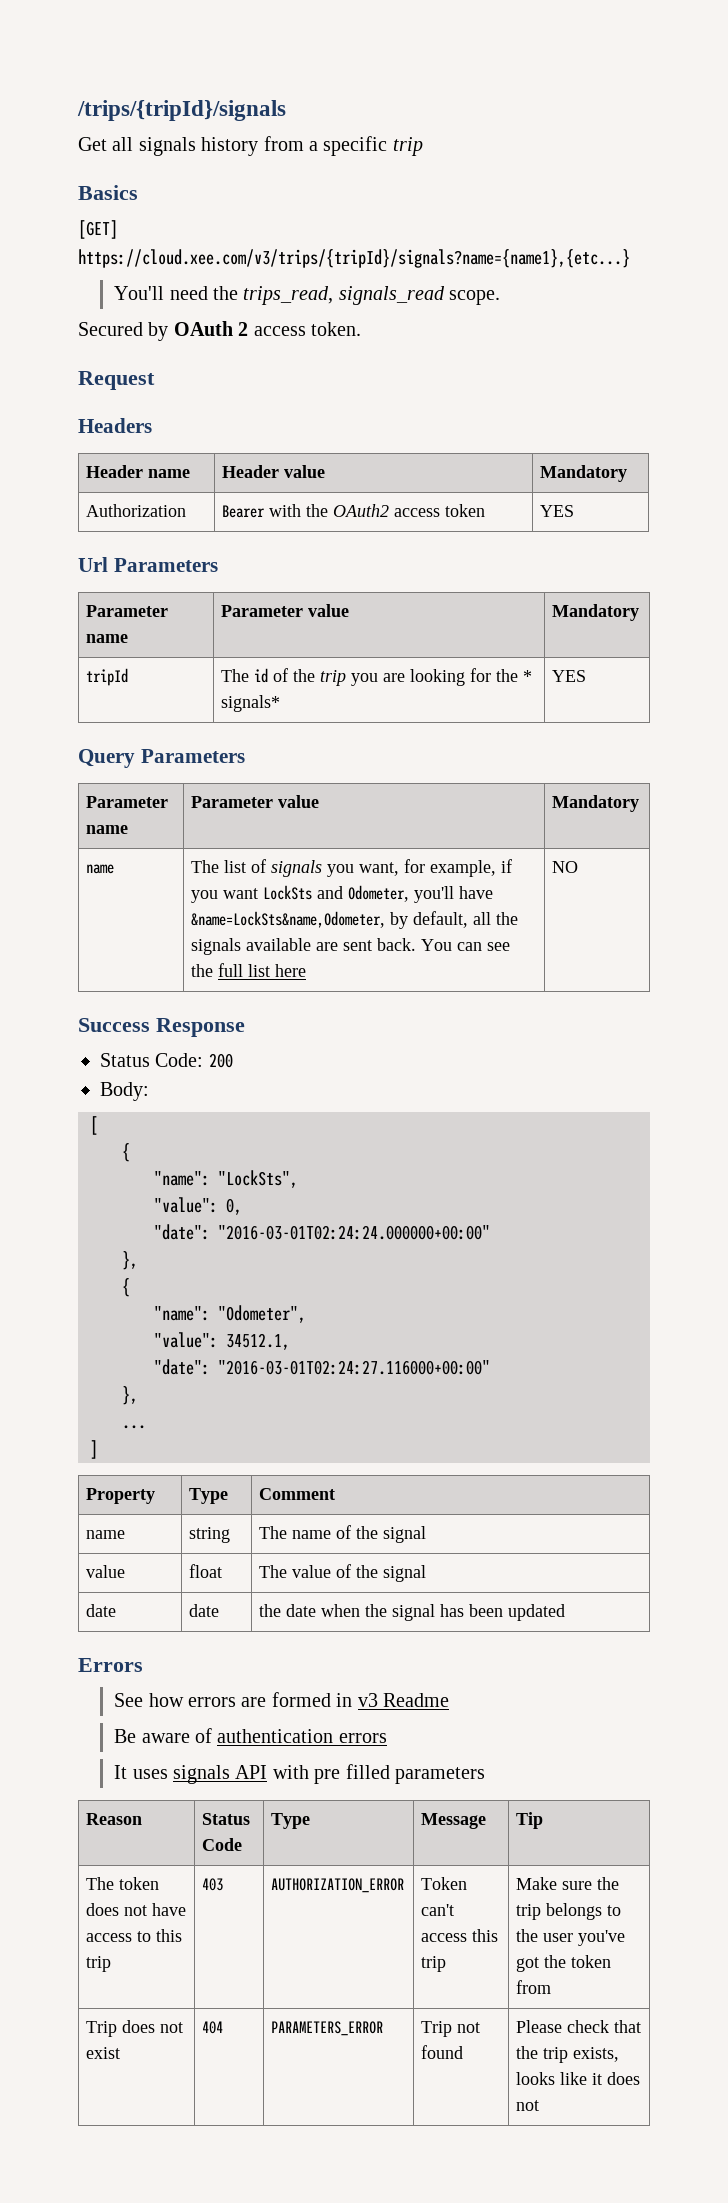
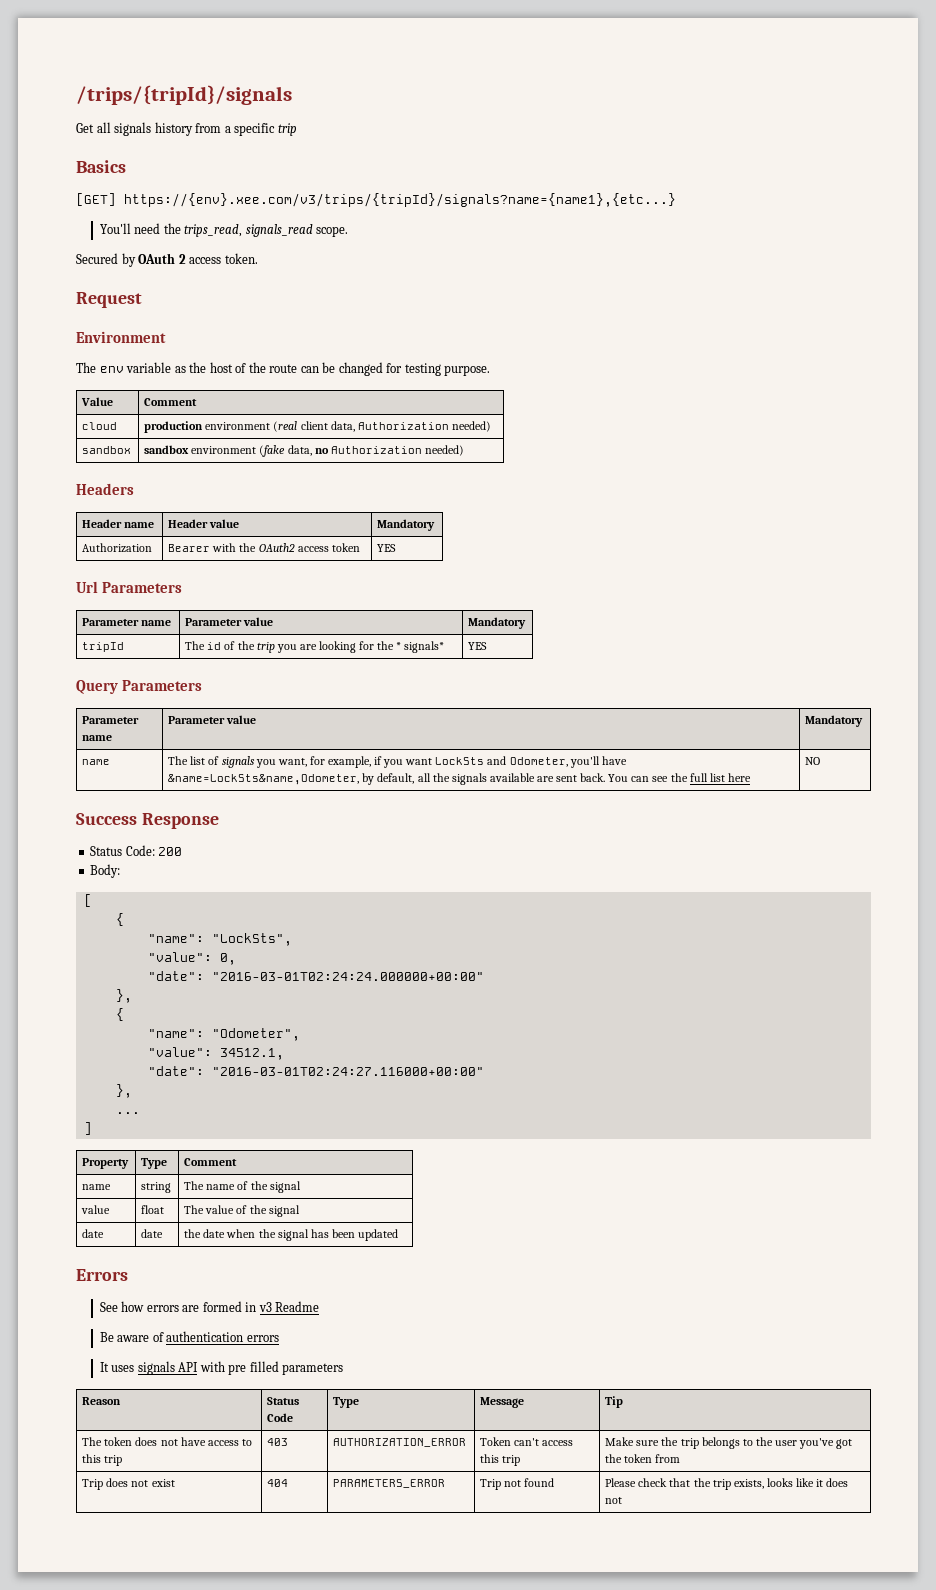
[78,249,630,268] https://cloud.xee.com/v3/trips/{tripId}/signals?name={name1},{etc...} -> [124,193,676,207] https://{env}.xee.com/v3/trips/{tripId}/signals?name={name1},{etc...}
(155, 380) none -> [76,331,166,343] [76,362,491,376] [81,397,114,406] [144,398,198,406] [82,422,118,430] [144,421,491,433] [82,446,132,454] [144,445,464,457] // Environment // The env variable as the host of the route can be changed for testing purpose. // Value | Comment // cloud | production environment (real client data, Authorization needed) // sandbox | sandbox environment (fake data, no Authorization needed)

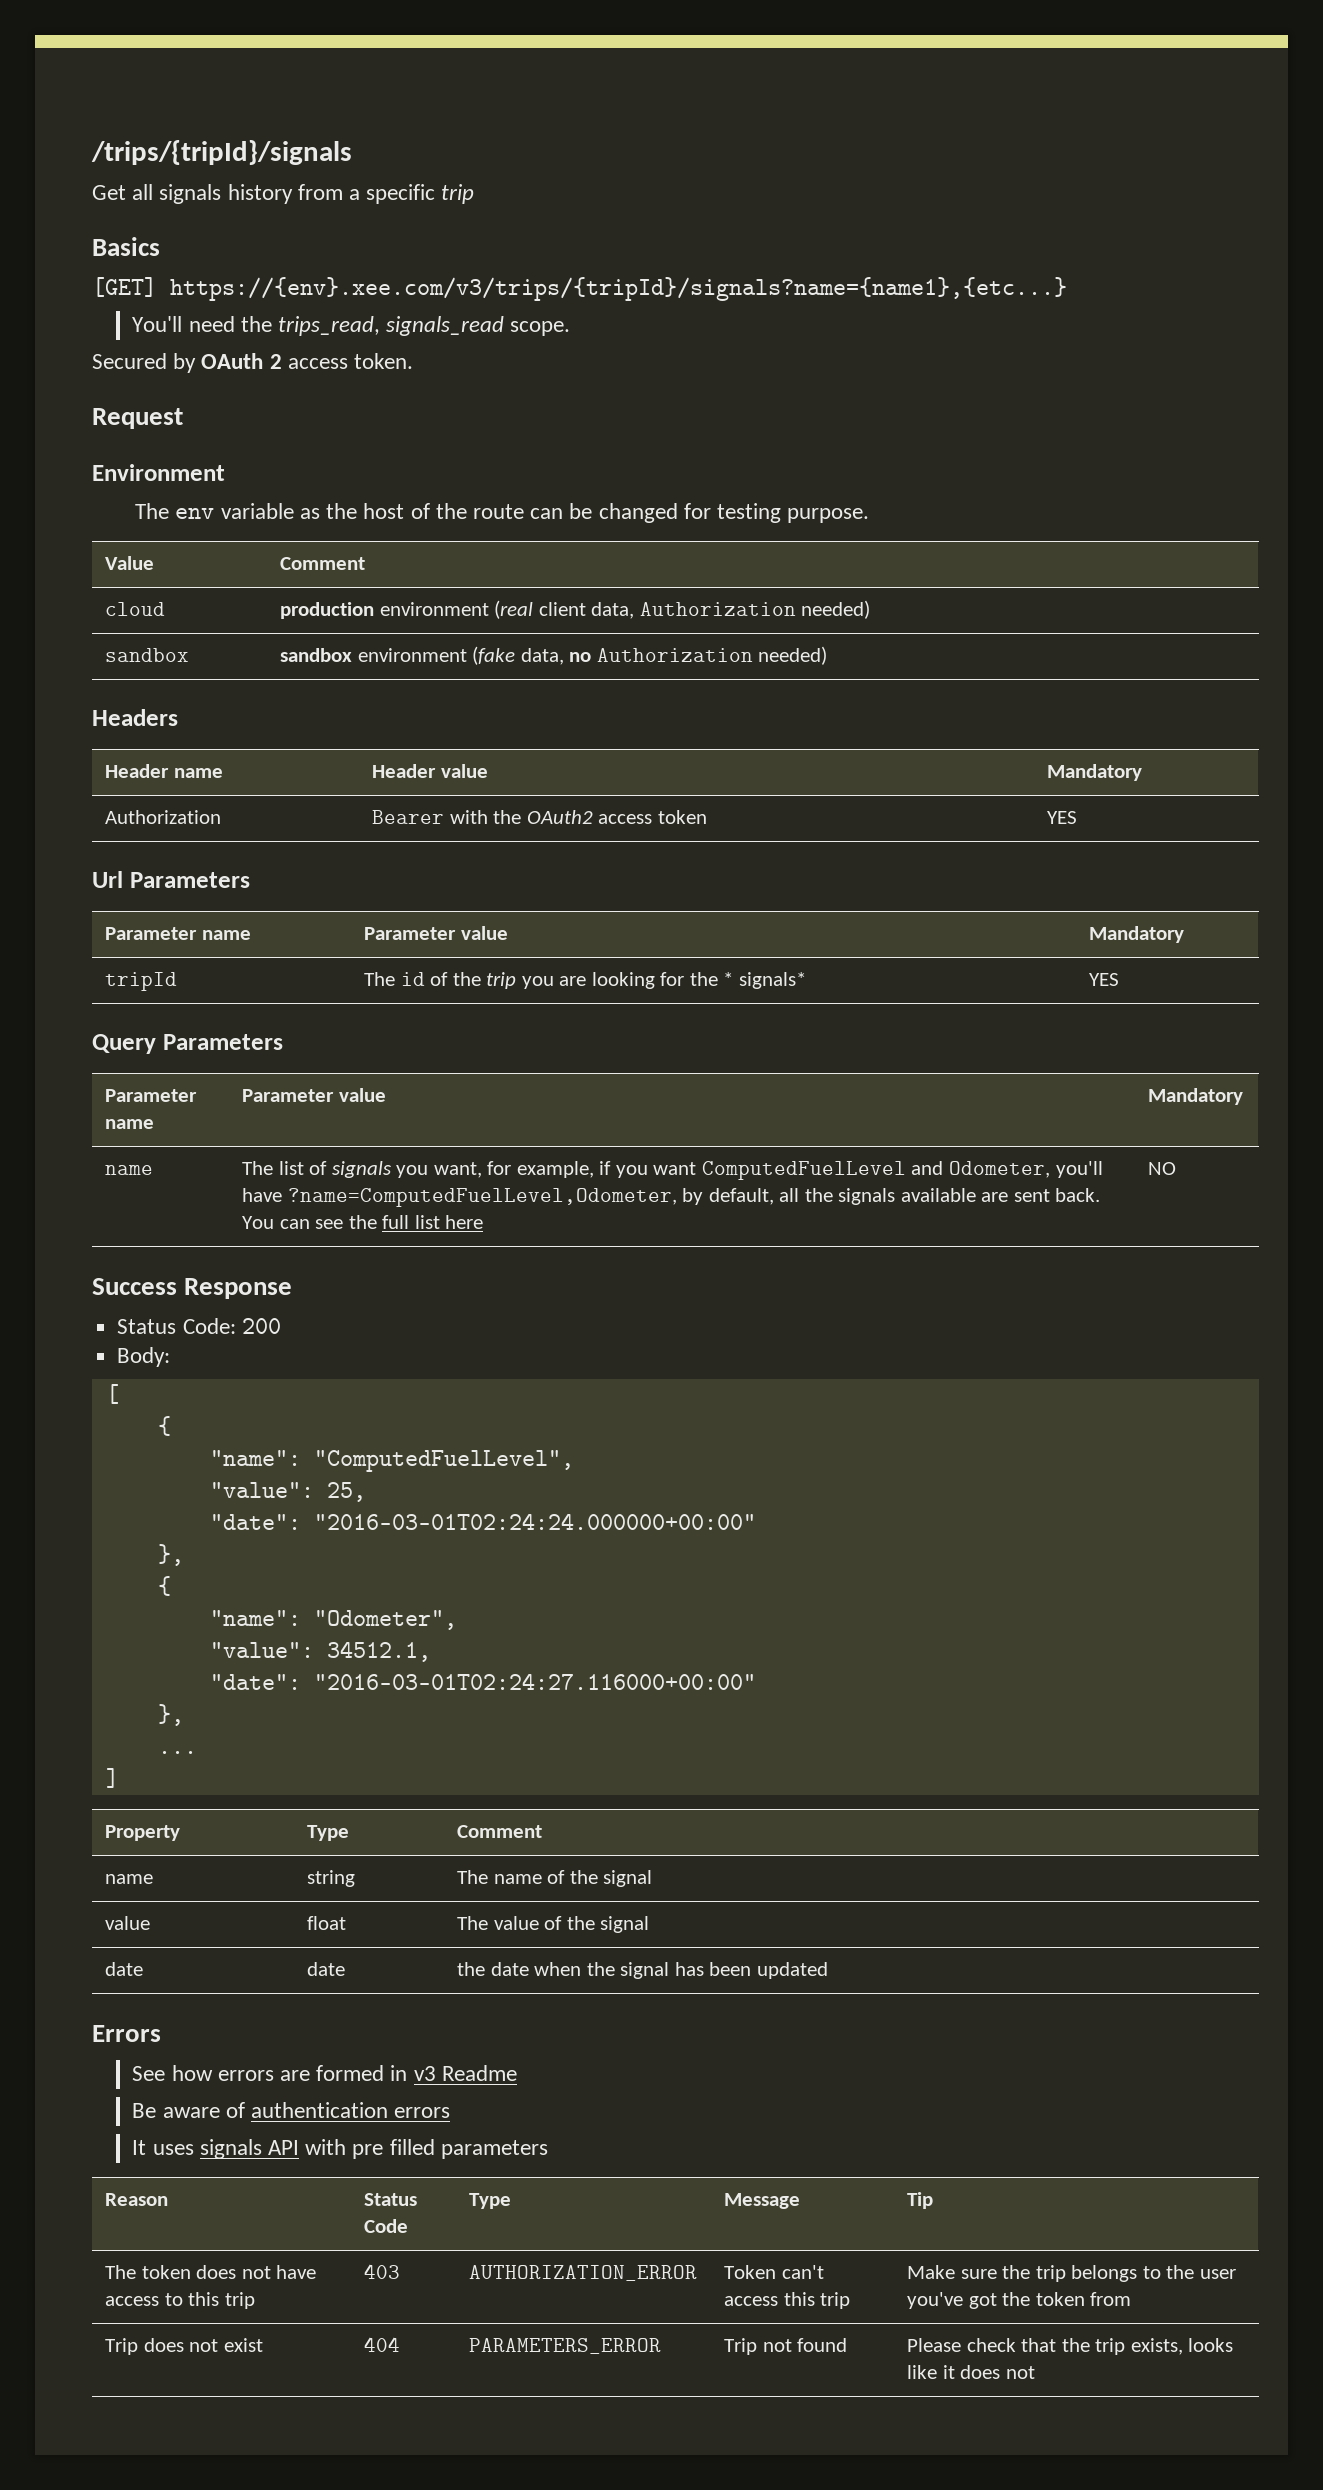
[435,757,485,765] LockSts -> [701,1161,906,1180] ComputedFuelLevel
[168,774,360,785] &name=LockSts&name,Odometer, -> [287,1188,677,1207] ?name=ComputedFuelLevel,Odometer,
[211,933,292,946] [147,952,236,965] "LockSts", // "value": 0, -> [313,1450,574,1472] [209,1482,366,1502] "ComputedFuelLevel", // "value": 25,

